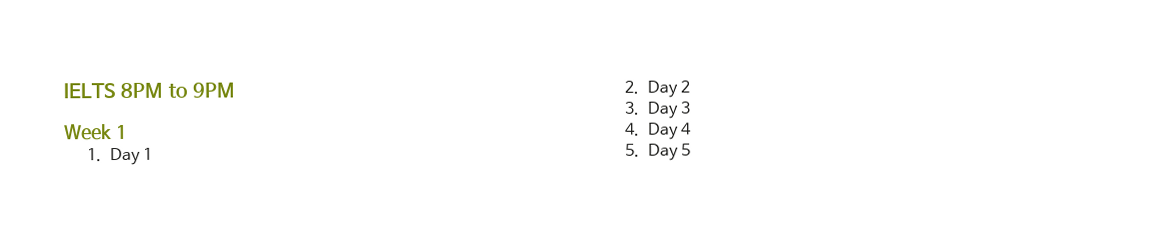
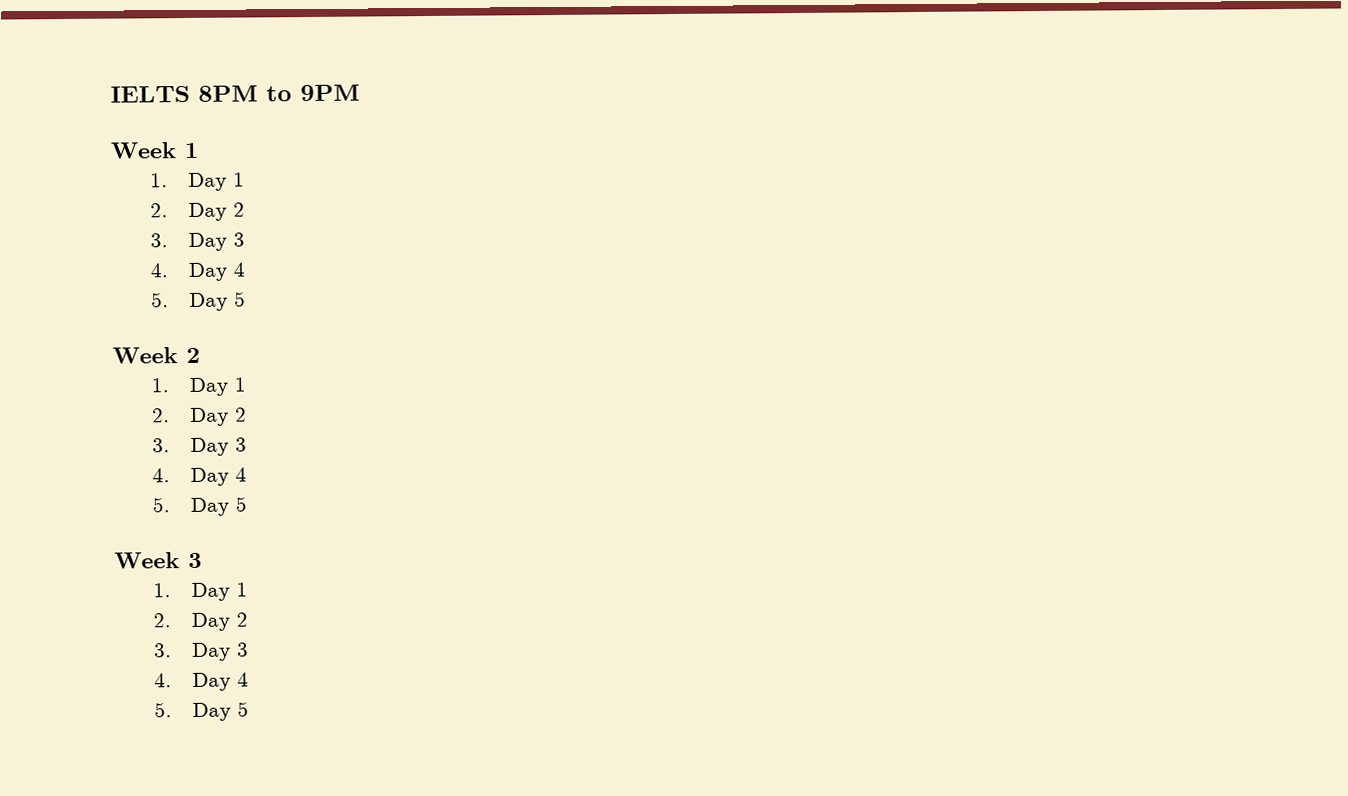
(692, 149) none -> [112,347,200,364] [150,377,247,396] [151,407,248,426] [151,437,248,456] [151,467,248,486] [151,496,248,516] [114,552,202,569] [152,582,249,601] [152,612,249,631] [152,642,250,661] [153,672,250,691] [153,701,250,721] // Week 2 // 1. Day 1 // 2. Day 2 // 3. Day 3 // 4. Day 4 // 5. Day 5 // Week 3 // 1. Day 1 // 2. Day 2 // 3. Day 3 // 4. Day 4 // 5. Day 5

